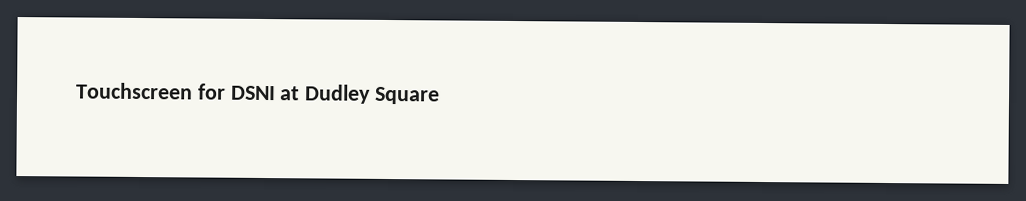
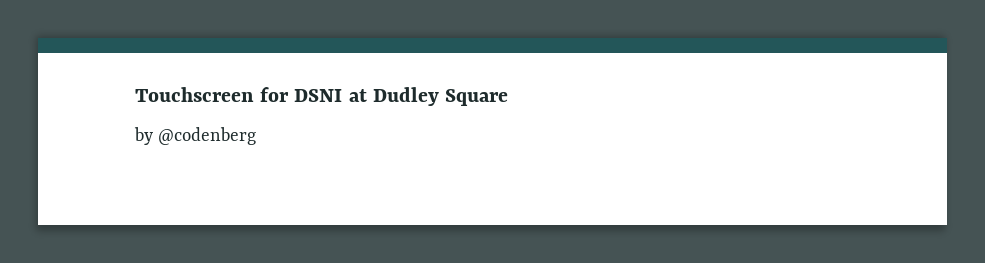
(441, 95) none -> [134,127,257,145] // by @codenberg

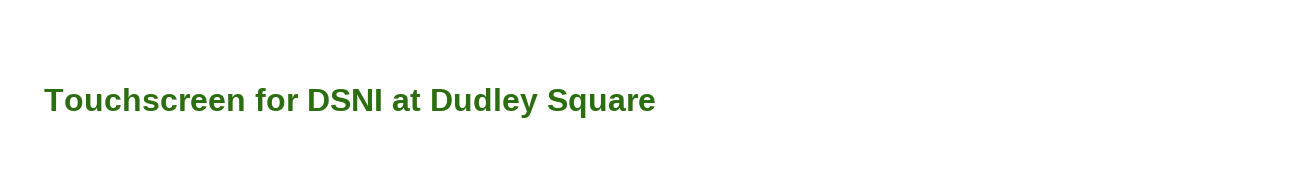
[134,127,257,145] // by @codenberg -> (656, 103) none

